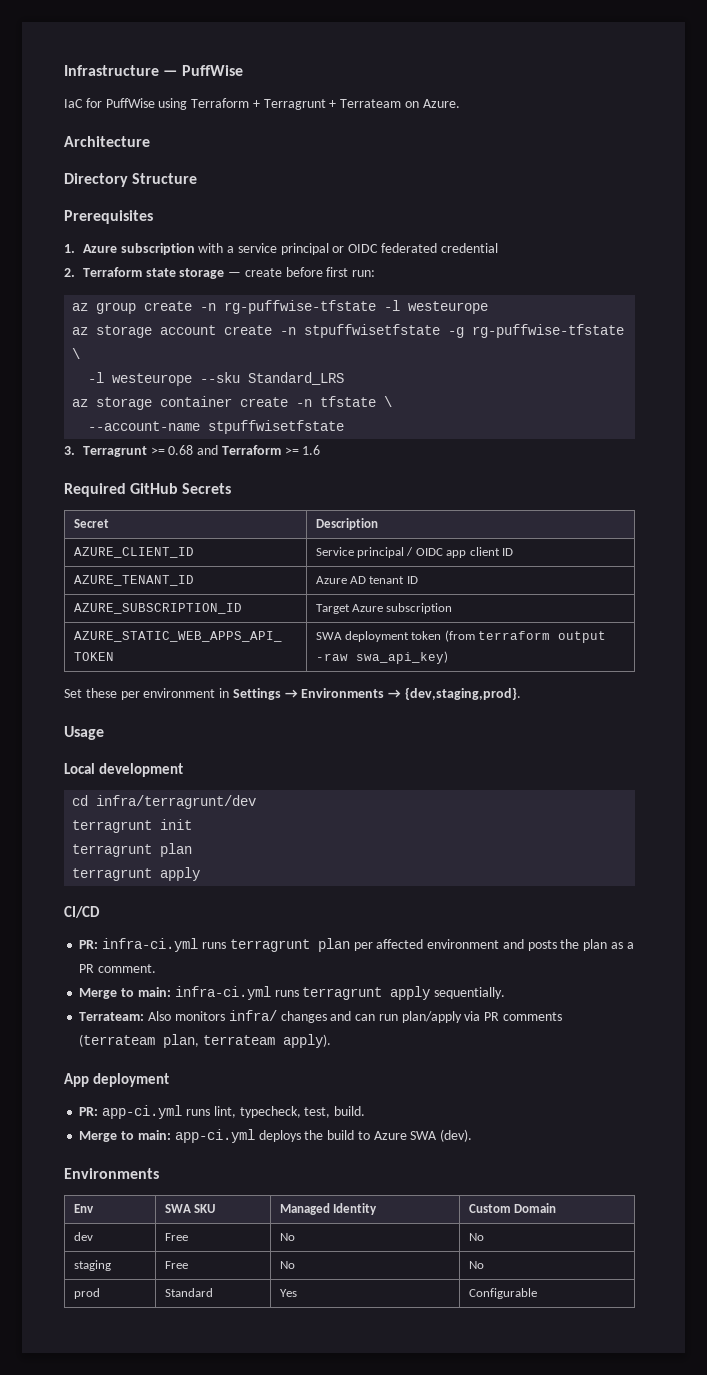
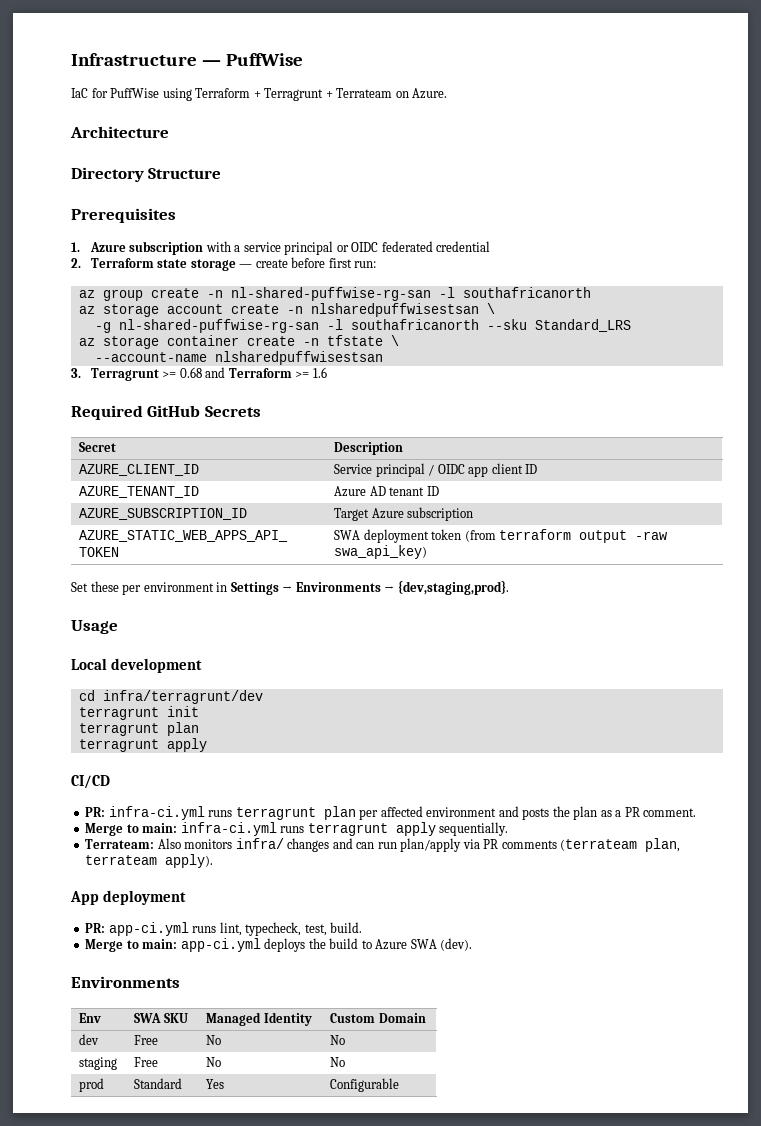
[224,300,489,314] rg-puffwise-tfstate -l westeurope -> [230,287,591,301] nl-shared-puffwise-rg-san -l southafricanorth
[304,324,625,338] [72,348,81,359] [88,372,193,386] stpuffwisetfstate -g rg-puffwise-tfstate \ // -l westeurope -> [310,303,495,317] [94,319,479,333] nlsharedpuffwisestsan \ // -g nl-shared-puffwise-rg-san -l southafricanorth
[208,420,345,434] stpuffwisetfstate -> [214,351,383,365] nlsharedpuffwisestsan

